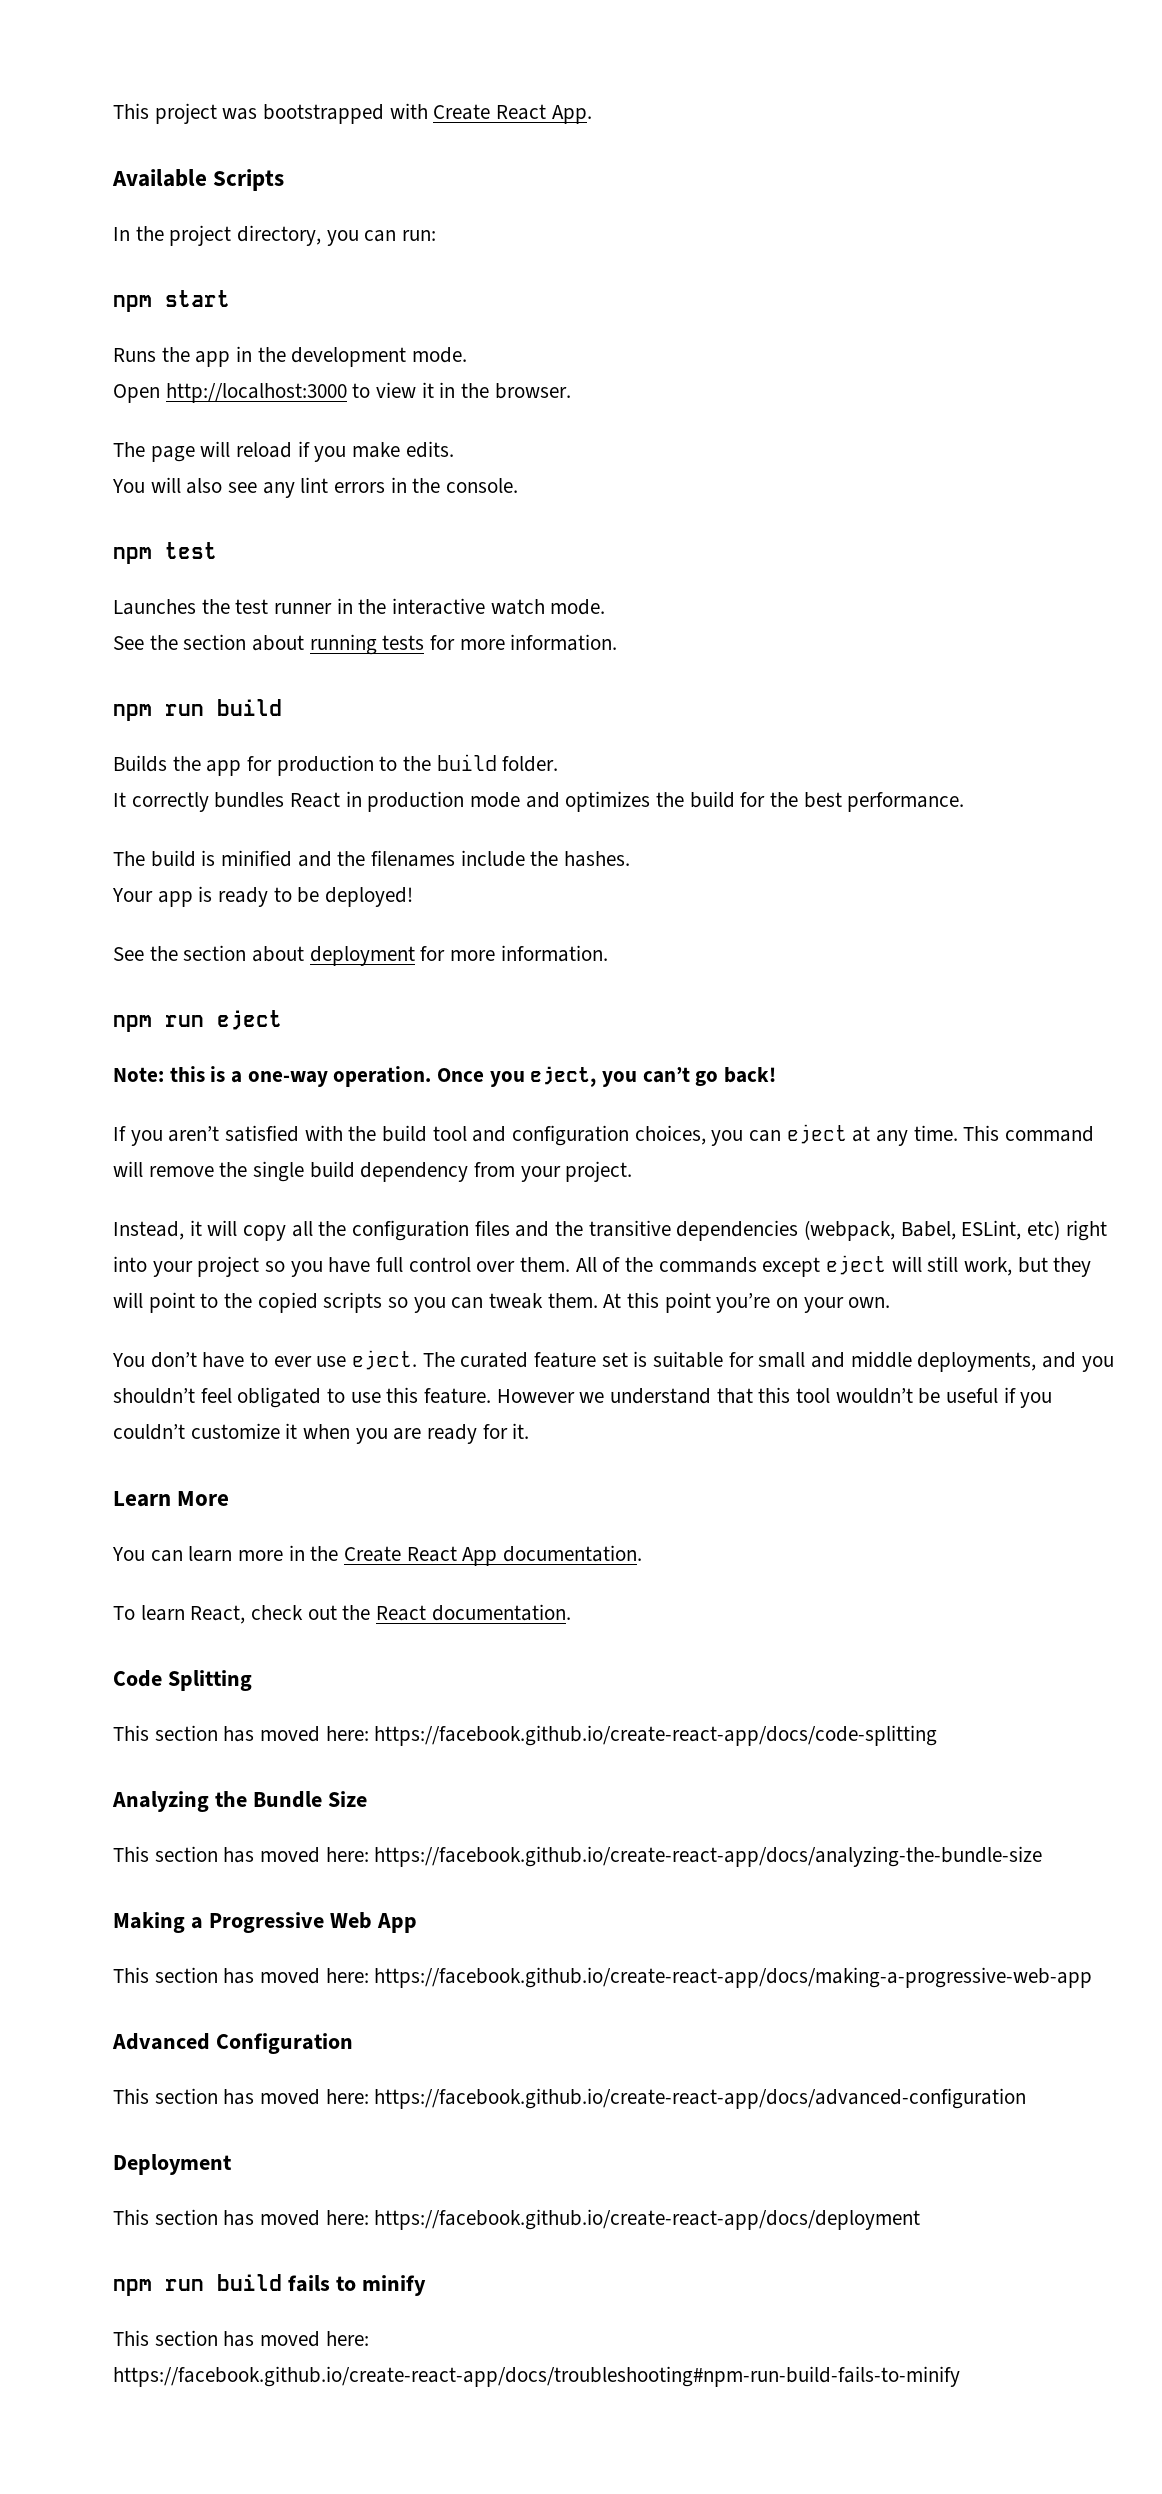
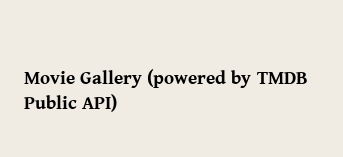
[113,103,592,124] [112,169,285,191] [113,225,437,246] [113,290,230,312] [113,346,468,367] [113,382,571,403] [113,441,454,462] [112,477,519,498] [113,542,217,564] [113,598,606,615] [113,634,618,655] [113,699,282,721] [113,754,559,776] [113,791,965,812] [113,850,631,867] [112,886,414,907] [113,945,608,966] [113,1010,282,1032] [113,1066,777,1087] [113,1124,1095,1146] [113,1161,633,1182] [113,1220,1107,1241] [113,1255,1092,1277] [113,1292,891,1313] [112,1350,1114,1372] [113,1387,1053,1408] [113,1423,530,1444] [113,1491,230,1507] [112,1545,643,1566] [113,1604,571,1624] [113,1670,252,1691] [113,1725,938,1746] [112,1791,367,1812] [113,1846,1043,1867] [113,1912,417,1933] [113,1967,1093,1988] [112,2033,353,2054] [113,2088,1027,2109] [113,2154,232,2175] [113,2209,921,2230] [113,2274,426,2296] [113,2330,369,2347] [113,2366,960,2387] This project was bootstrapped with Create React App. // Available Scripts // In the project directory, you can run: // npm start // Runs the app in the development mode. // Open http://localhost:3000 to view it in the browser. // The page will reload if you make edits. // You will also see any lint errors in the console. // npm test // Launches the test runner in the interactive watch mode. // See the section about running tests for more information. // npm run build // Builds the app for production to the build folder. // It correctly bundles React in production mode and optimizes the build for the best performance. // The build is minified and the filenames include the hashes. // Your app is ready to be deployed! // See the section about deployment for more information. // npm run eject // Note: this is a one-way operation. Once you eject, you can’t go back! // If you aren’t satisfied with the build tool and configuration choices, you can eject at any time. This command will remove the single build dependency from your project. // Instead, it will copy all the configuration files and the transitive dependencies (webpack, Babel, ESLint, etc) right into your project so you have full control over them. All of the commands except eject will still work, but they will point to the copied scripts so you can tweak them. At this point you’re on your own. // You don’t have to ever use eject. The curated feature set is suitable for small and middle deployments, and you shouldn’t feel obligated to use this feature. However we understand that this tool wouldn’t be useful if you couldn’t customize it when you are ready for it. // Learn More // You can learn more in the Create React App documentation. // To learn React, check out the React documentation. // Code Splitting // This section has moved here: https://facebook.github.io/create-react-app/docs/code-splitting // Analyzing the Bundle Size // This section has moved here: https://facebook.github.io/create-react-app/docs/analyzing-the-bundle-size // Making a Progressive Web App // This section has moved here: https://facebook.github.io/create-react-app/docs/making-a-progressive-web-app // Advanced Configuration // This section has moved here: https://facebook.github.io/create-react-app/docs/advanced-configuration // Deployment // This section has moved here: https://facebook.github.io/create-react-app/docs/deployment // npm run build fails to minify // This section has moved here: https://facebook.github.io/create-react-app/docs/troubleshooting#npm-run-build-fails-to-minify -> [24,69,308,88] [24,94,118,112] Movie Gallery (powered by TMDB Public API)

